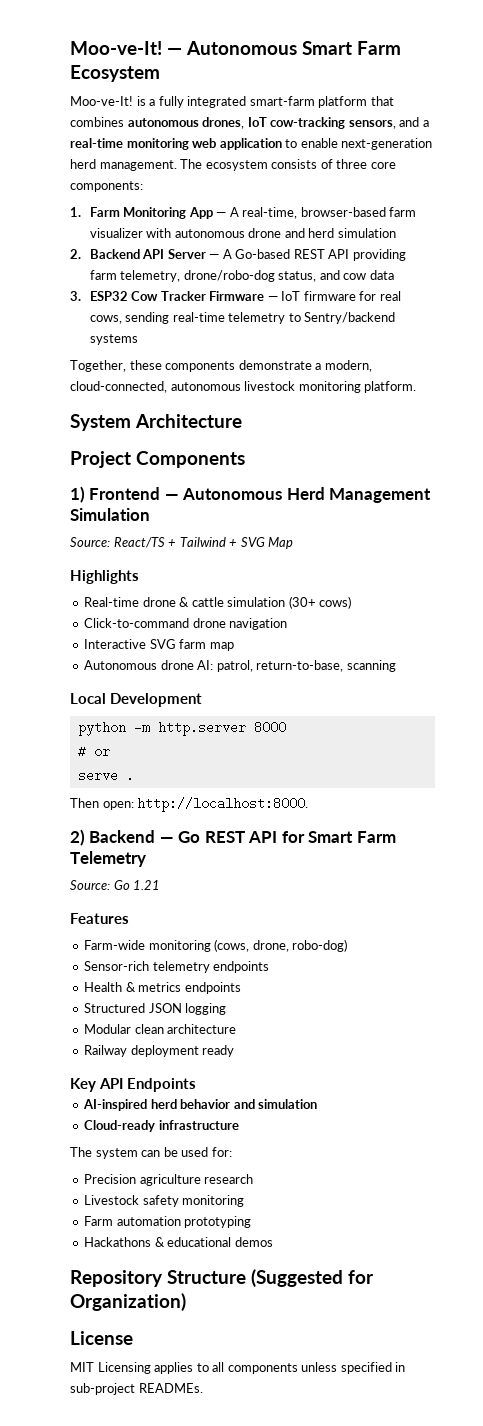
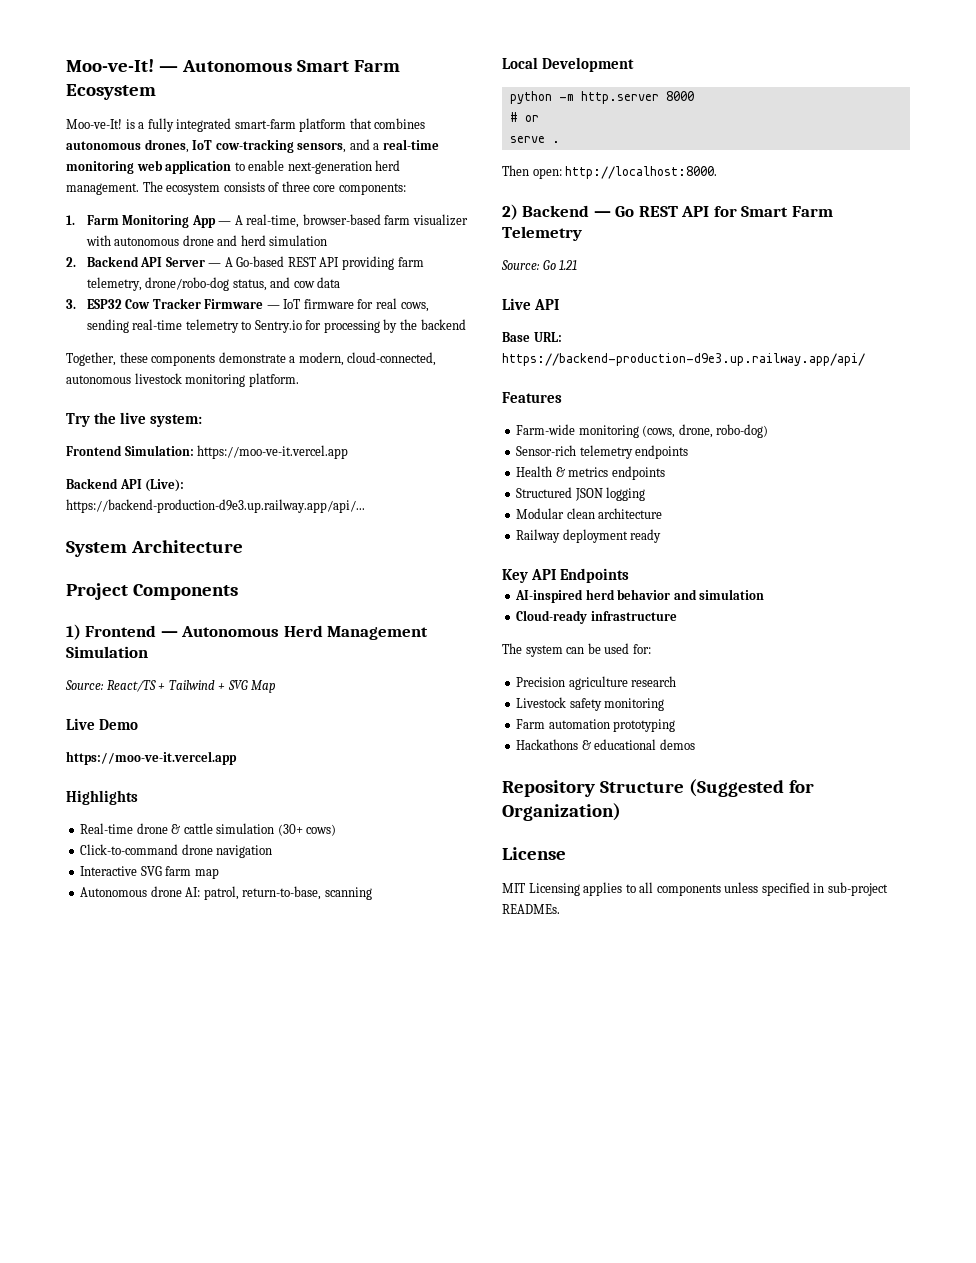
[304,312,396,324] [89,334,138,345] Sentry/backend systems -> [254,319,466,333] Sentry.io for processing by the backend
(417, 387) none -> [66,412,202,427] [66,445,349,459] [66,478,185,492] [66,499,365,513] // Try the live system: // Frontend Simulation: https://moo-ve-it.vercel.app // Backend API (Live): https://backend-production-d9e3.up.railway.app/api/...
(294, 543) none -> [66,718,138,730] [66,751,237,765] // Live Demo // https://moo-ve-it.vercel.app
(161, 885) none -> [502,298,559,310] [502,332,562,342] [502,353,865,366] // Live API // Base URL: https://backend-production-d9e3.up.railway.app/api/

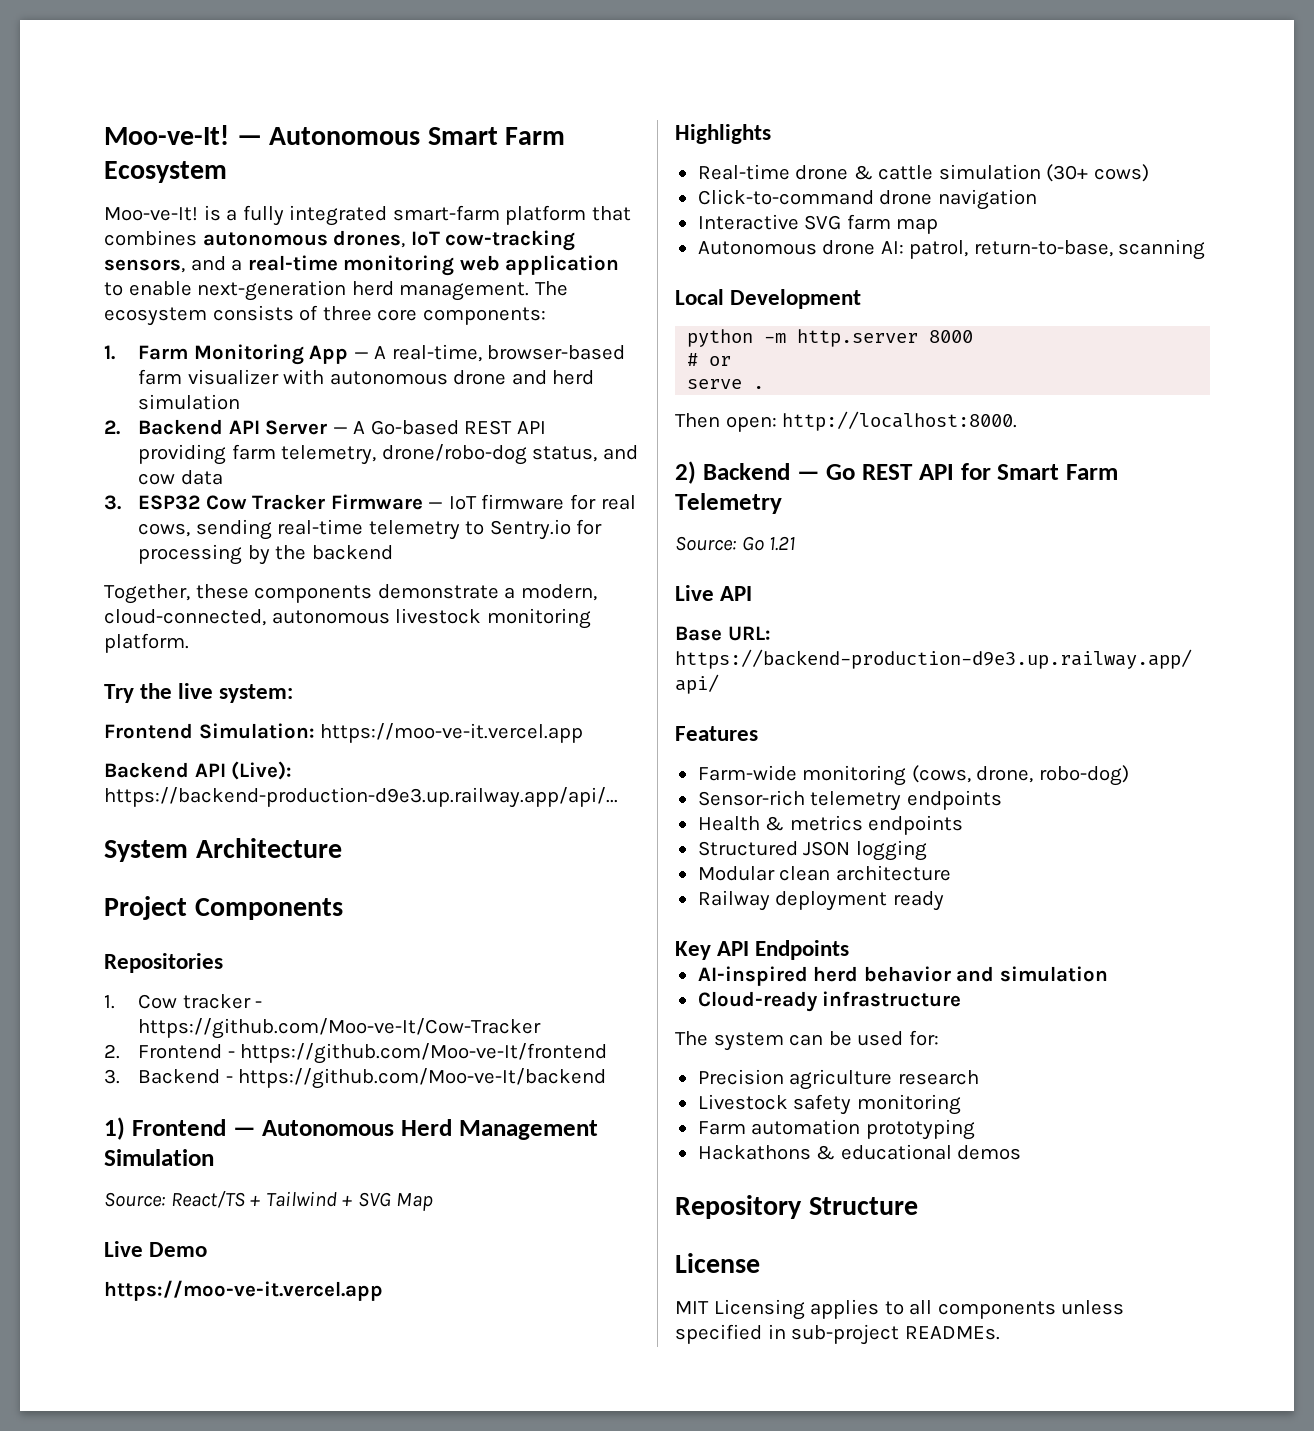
(238, 592) none -> [104,953,223,973] [104,994,263,1009] [138,1018,542,1039] [104,1043,608,1064] [104,1068,607,1089] // Repositories // 1. Cow tracker - https://github.com/Moo-ve-It/Cow-Tracker // 2. Frontend - https://github.com/Moo-ve-It/frontend // 3. Backend - https://github.com/Moo-ve-It/backend
[688,779,814,797] [502,803,621,821] (Suggested for Organization) -> (918, 1206) none

